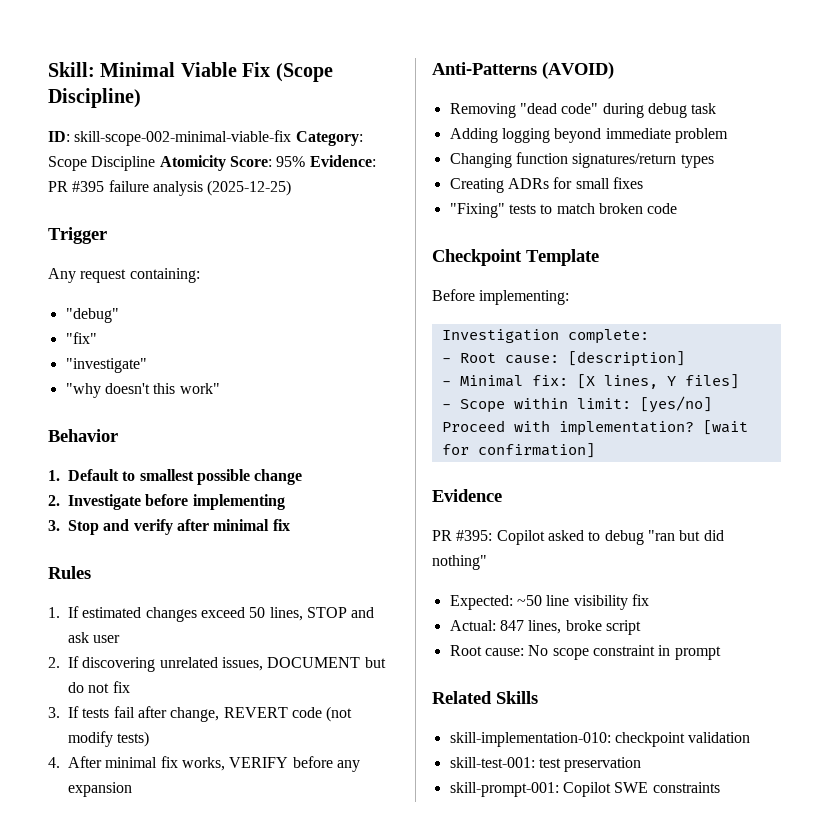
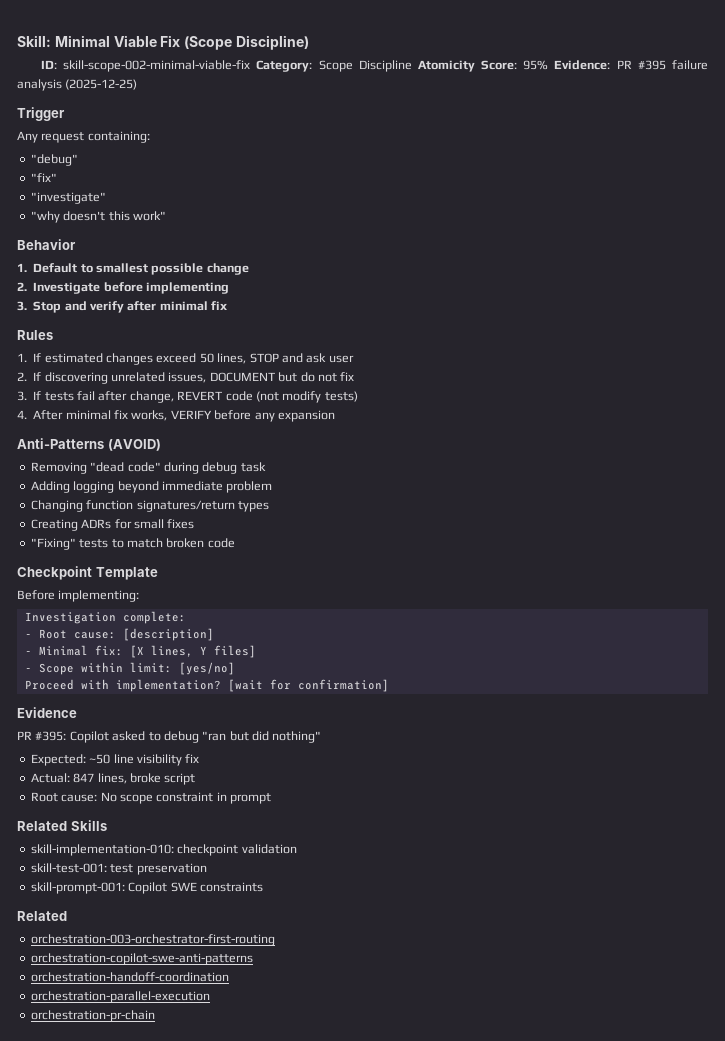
(720, 787) none -> [17,911,67,921] [30,934,275,946] [30,953,253,965] [30,972,229,982] [30,991,210,1003] [30,1010,155,1022] // Related // orchestration-003-orchestrator-first-routing // orchestration-copilot-swe-anti-patterns // orchestration-handoff-coordination // orchestration-parallel-execution // orchestration-pr-chain

